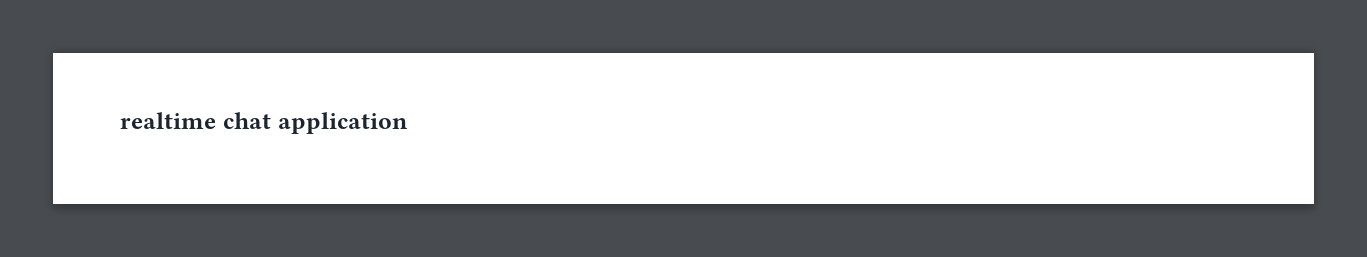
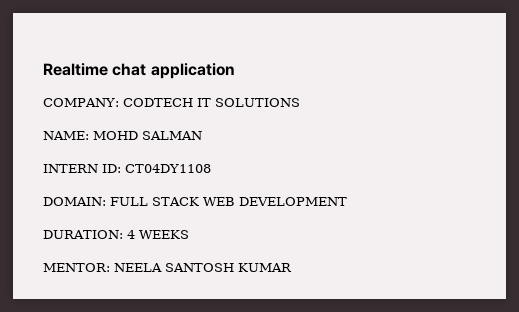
[120,112,216,129] realtime -> [43,63,108,76] Realtime
(408, 123) none -> [43,98,300,107] [43,131,202,140] [43,164,211,173] [43,197,347,206] [43,230,189,239] [43,263,292,272] // COMPANY: CODTECH IT SOLUTIONS // NAME: MOHD SALMAN // INTERN ID: CT04DY1108 // DOMAIN: FULL STACK WEB DEVELOPMENT // DURATION: 4 WEEKS // MENTOR: NEELA SANTOSH KUMAR

